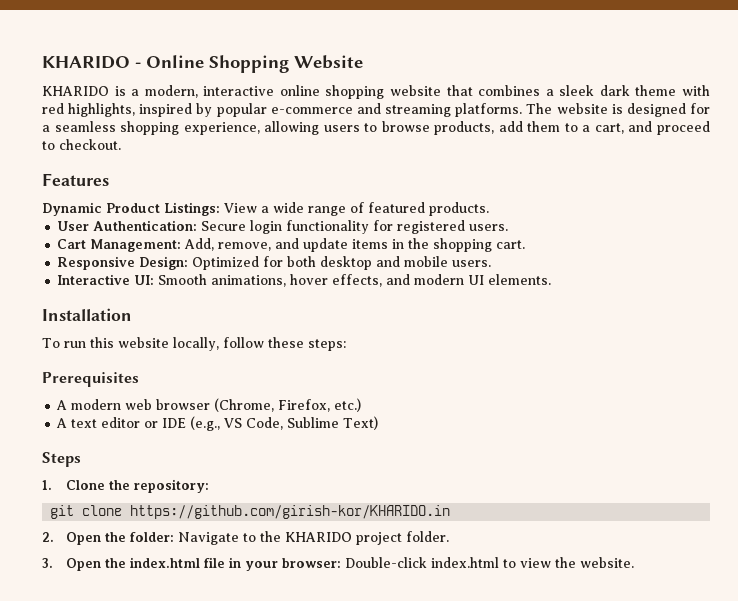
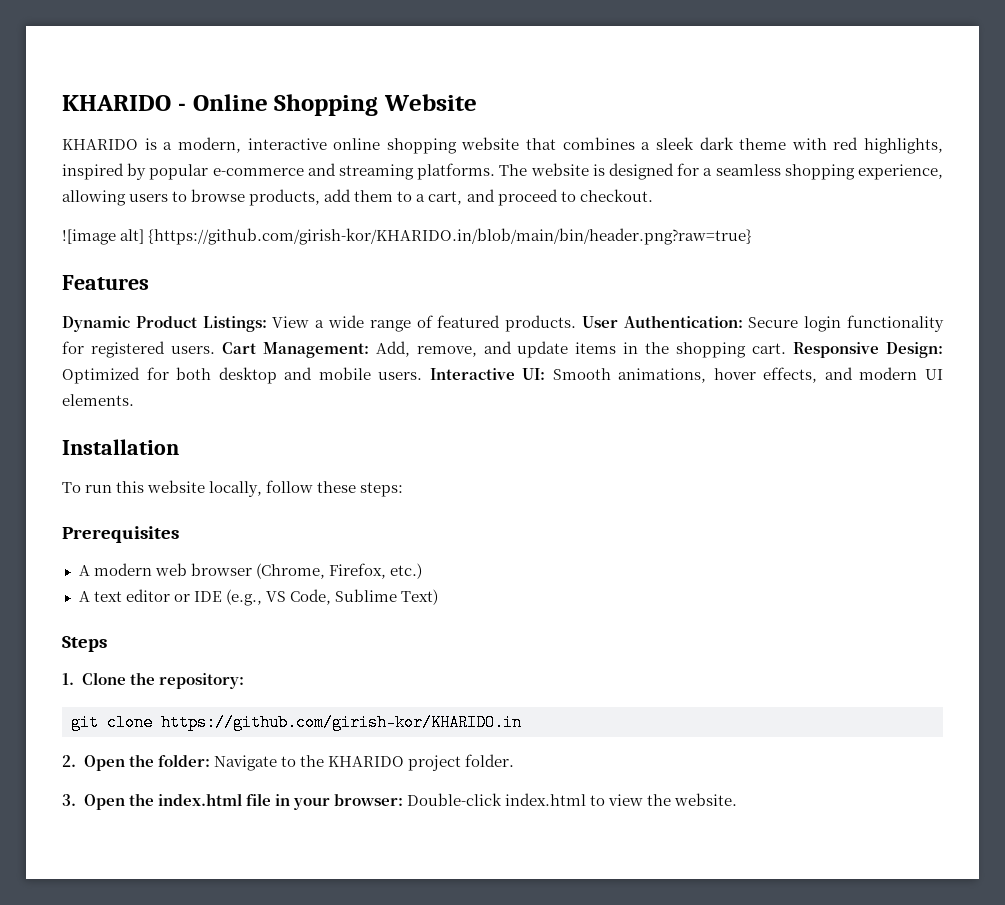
(121, 144) none -> [62,228,753,245] // ![image alt] {https://github.com/girish-kor/KHARIDO.in/blob/main/bin/header.png?raw=true}
(489, 209) // -> (577, 323) none
(509, 227) // -> (215, 350) none
(526, 244) // -> (787, 348) none
(492, 263) // -> (423, 376) none

